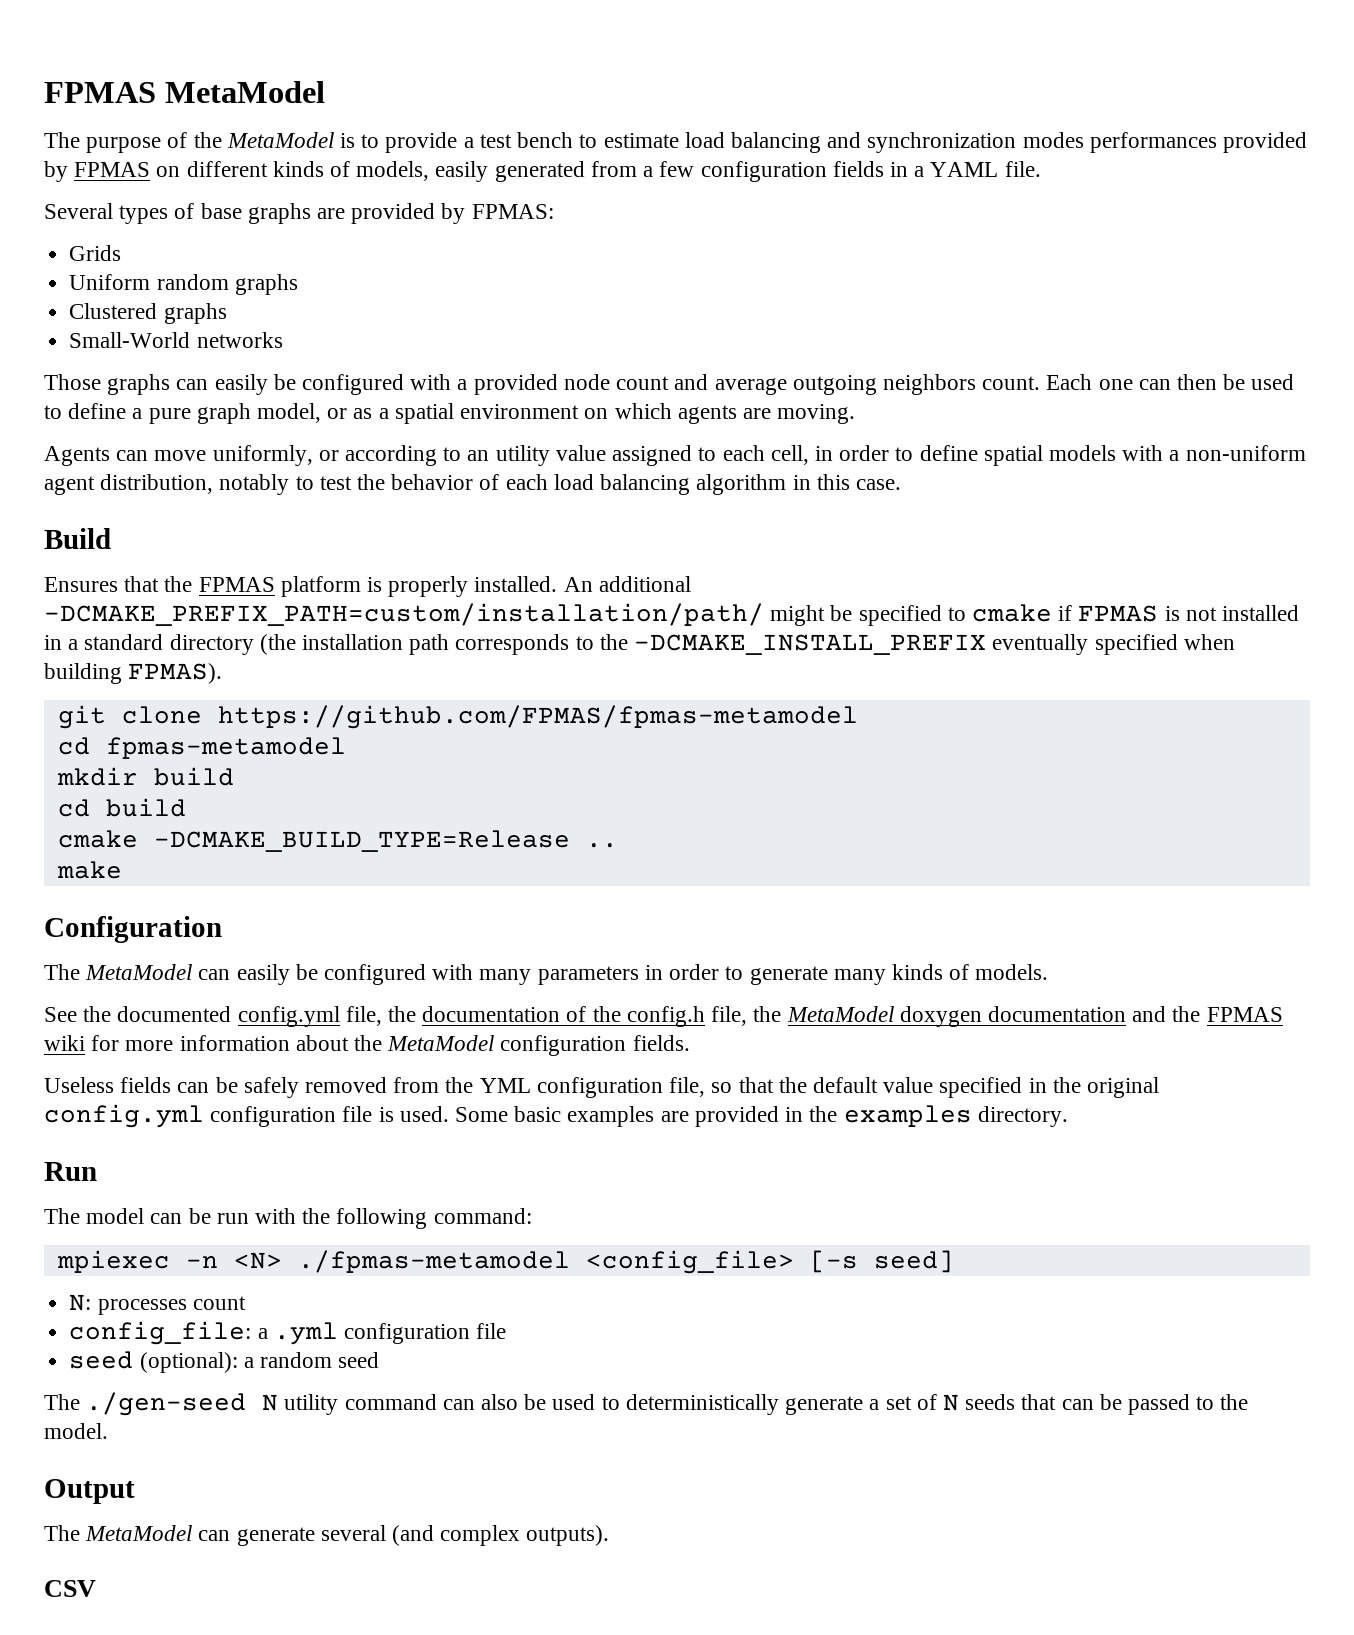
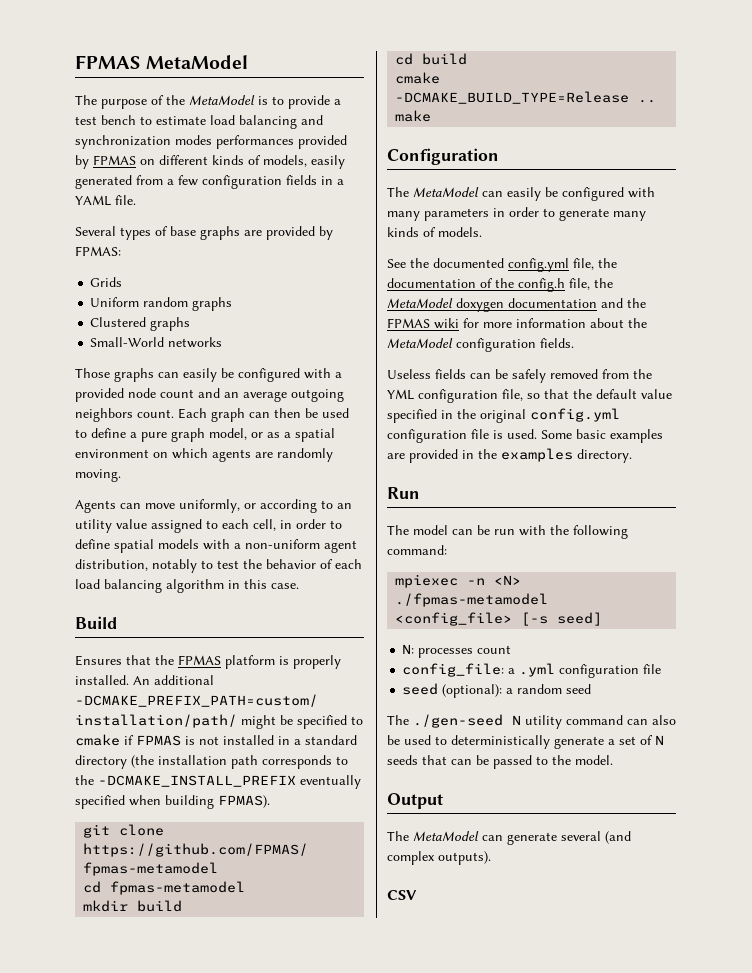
(709, 382) none -> [224,392,239,398] an
[1098,379,1133,390] one -> [211,408,245,422] graph
(771, 413) none -> [277,448,333,462] randomly

